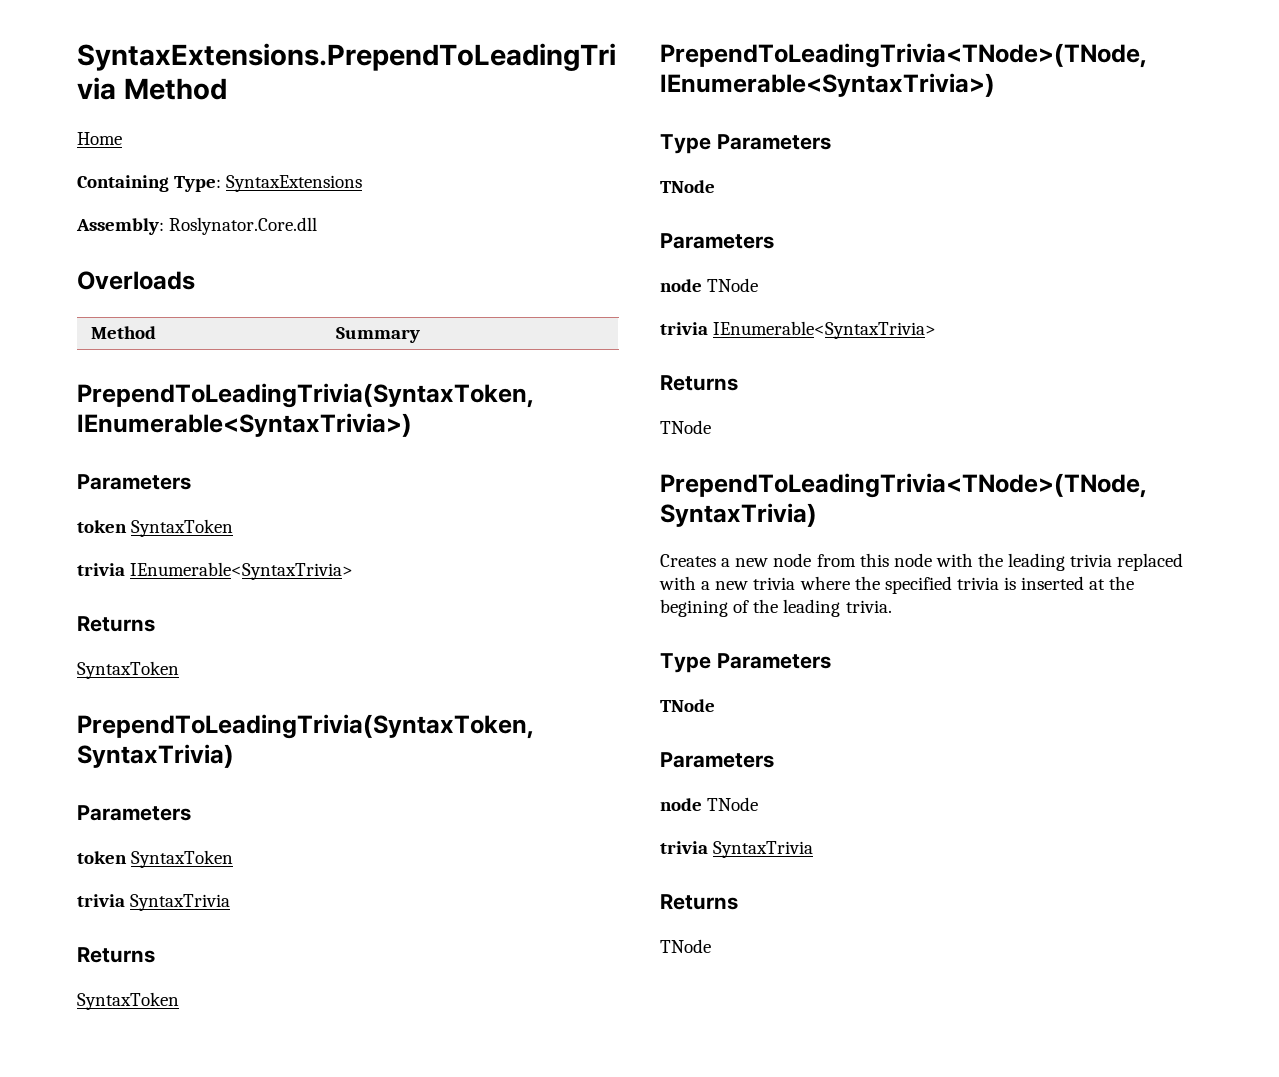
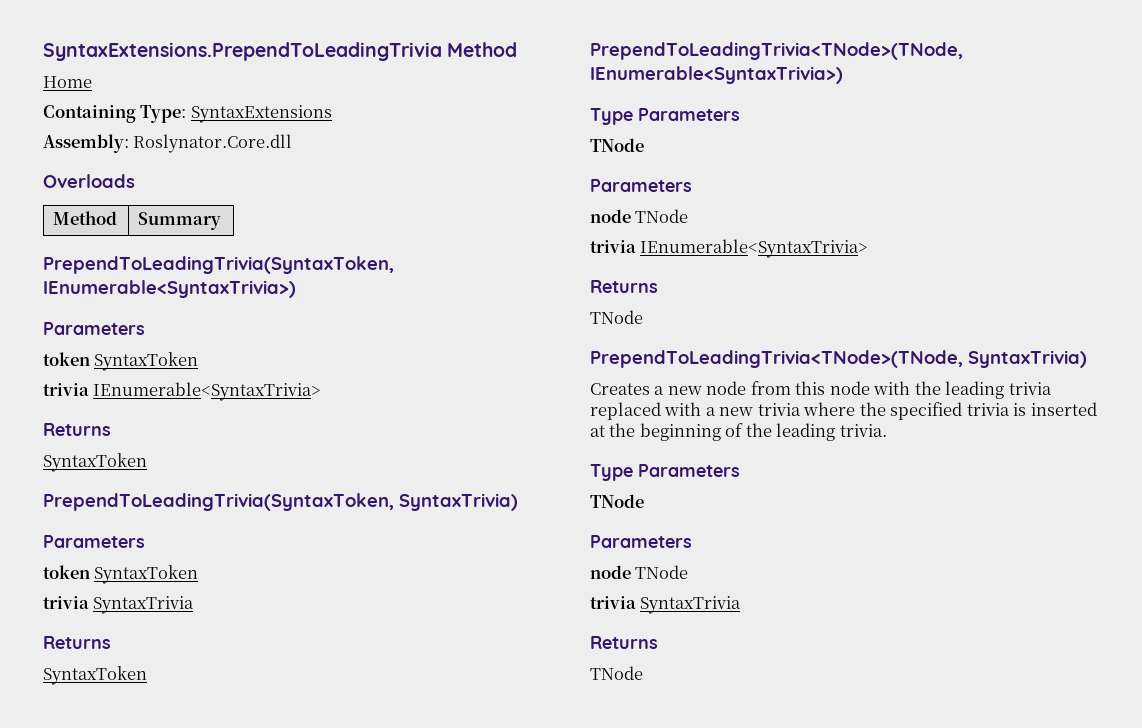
[660,599,728,617] begining -> [639,423,721,441] beginning

